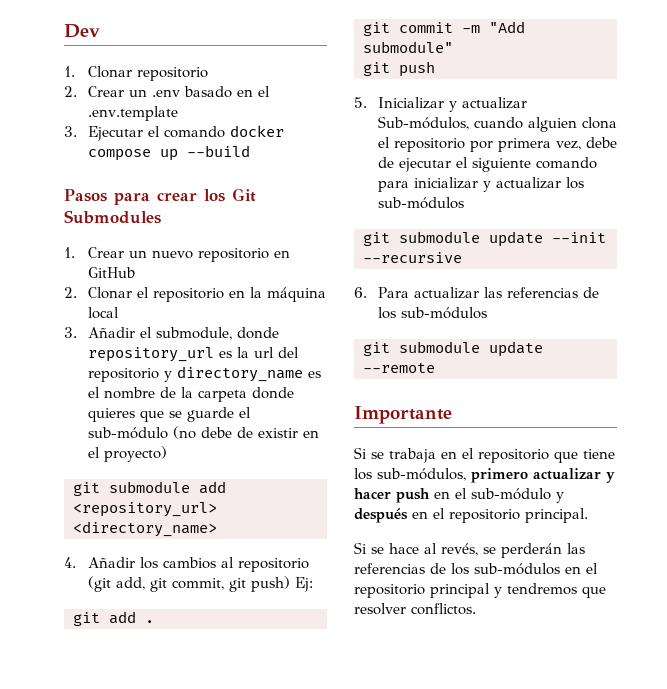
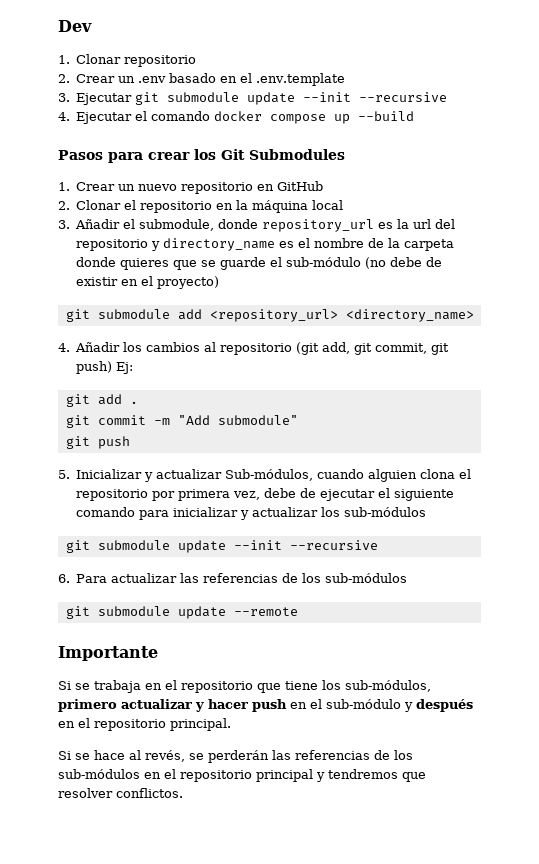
(143, 133) none -> [135,92,448,105] [58,112,133,124] git submodule update --init --recursive // 4. Ejecutar

